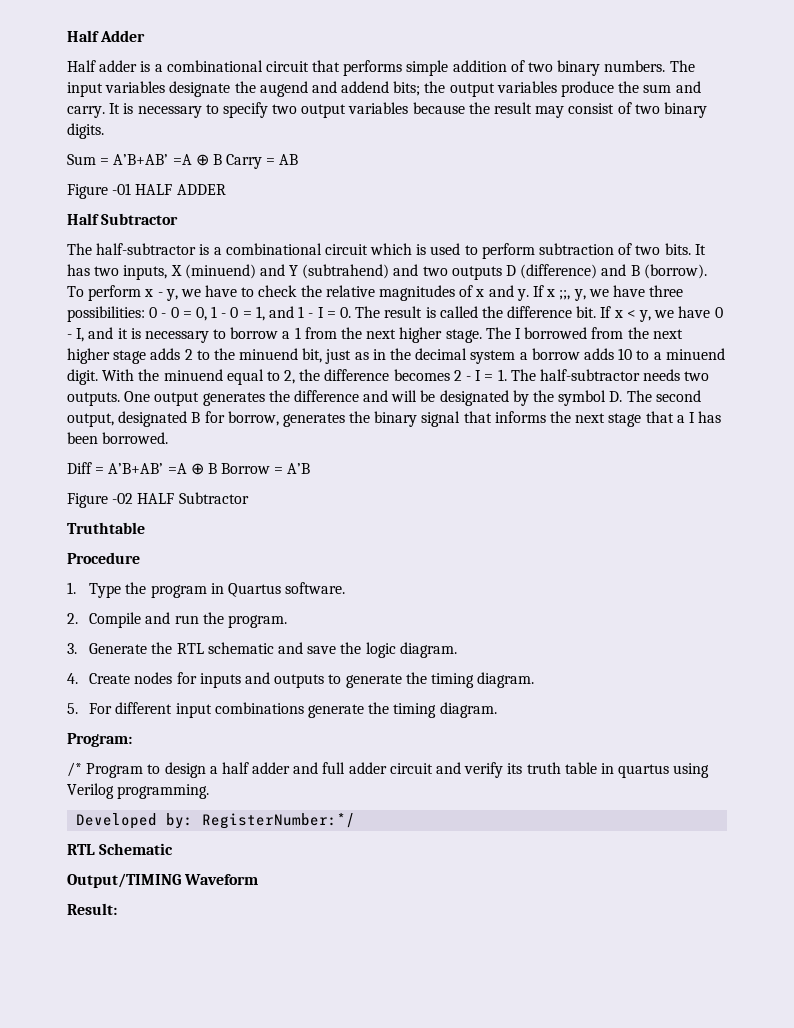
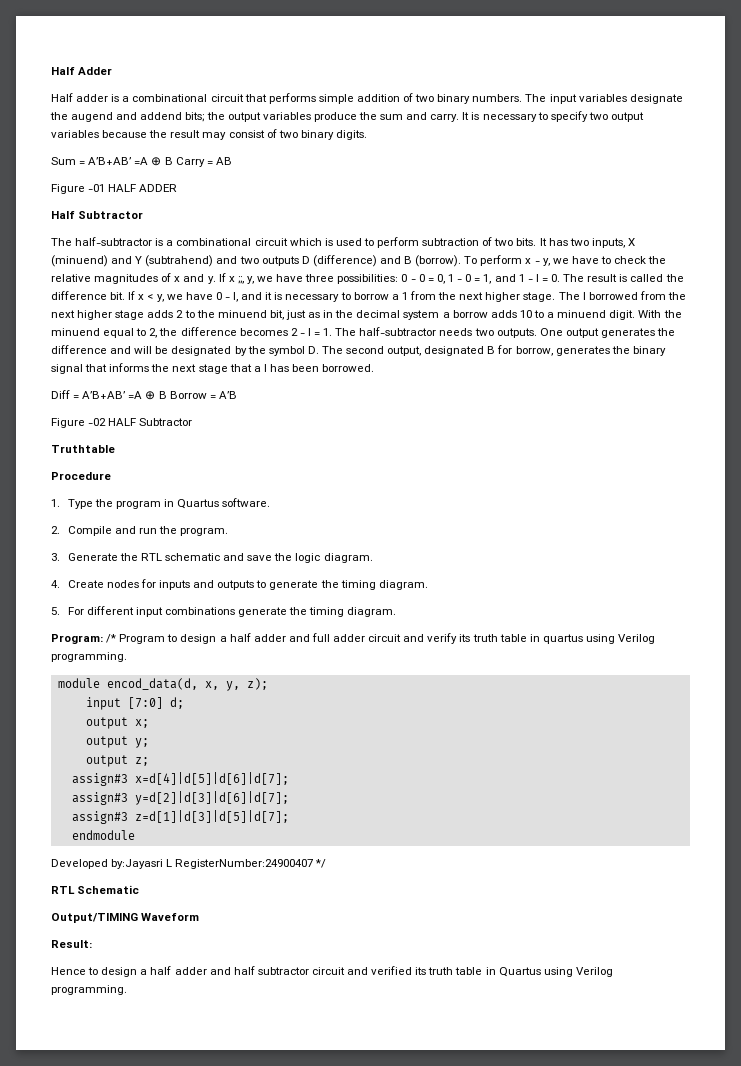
(132, 740) // -> (103, 639) none
[76,813,356,829] Developed by: RegisterNumber:*/ -> [57,678,268,691] [85,697,184,710] [85,717,149,729] [85,736,149,748] [85,755,149,767] [71,772,289,786] [71,791,289,805] [71,810,289,824] [71,830,135,840] [51,859,327,869] module encod_data(d, x, y, z); // input [7:0] d; // output x; // output y; // output z; // assign#3 x=d[4]|d[5]|d[6]|d[7]; // assign#3 y=d[2]|d[3]|d[6]|d[7]; // assign#3 z=d[1]|d[3]|d[5]|d[7]; // endmodule // Developed by:Jayasri L RegisterNumber:24900407 */
(117, 909) none -> [51,966,613,977] [51,985,127,995] // Hence to design a half adder and half subtractor circuit and verified its truth table in Quartus using Verilog programming.

